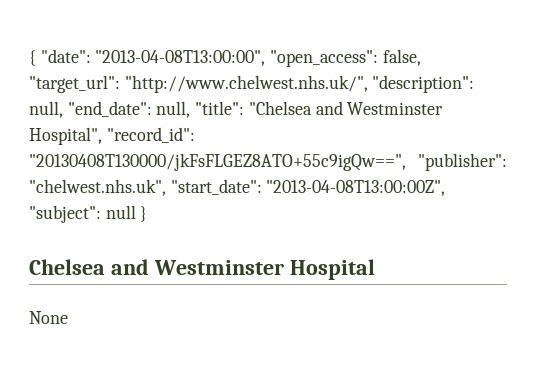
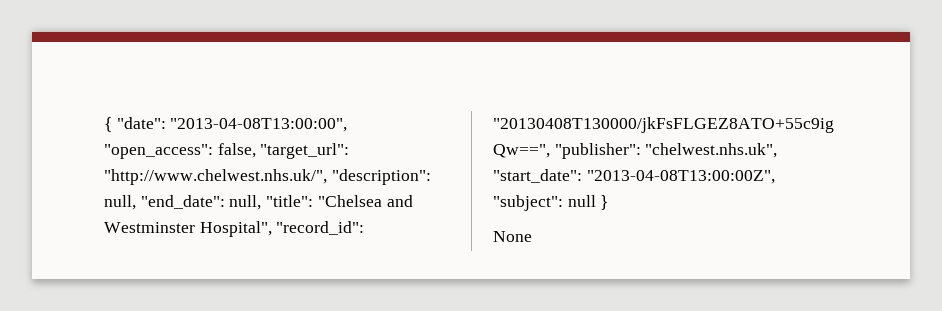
[29,259,375,280] // Chelsea and Westminster Hospital -> (609, 202) none

